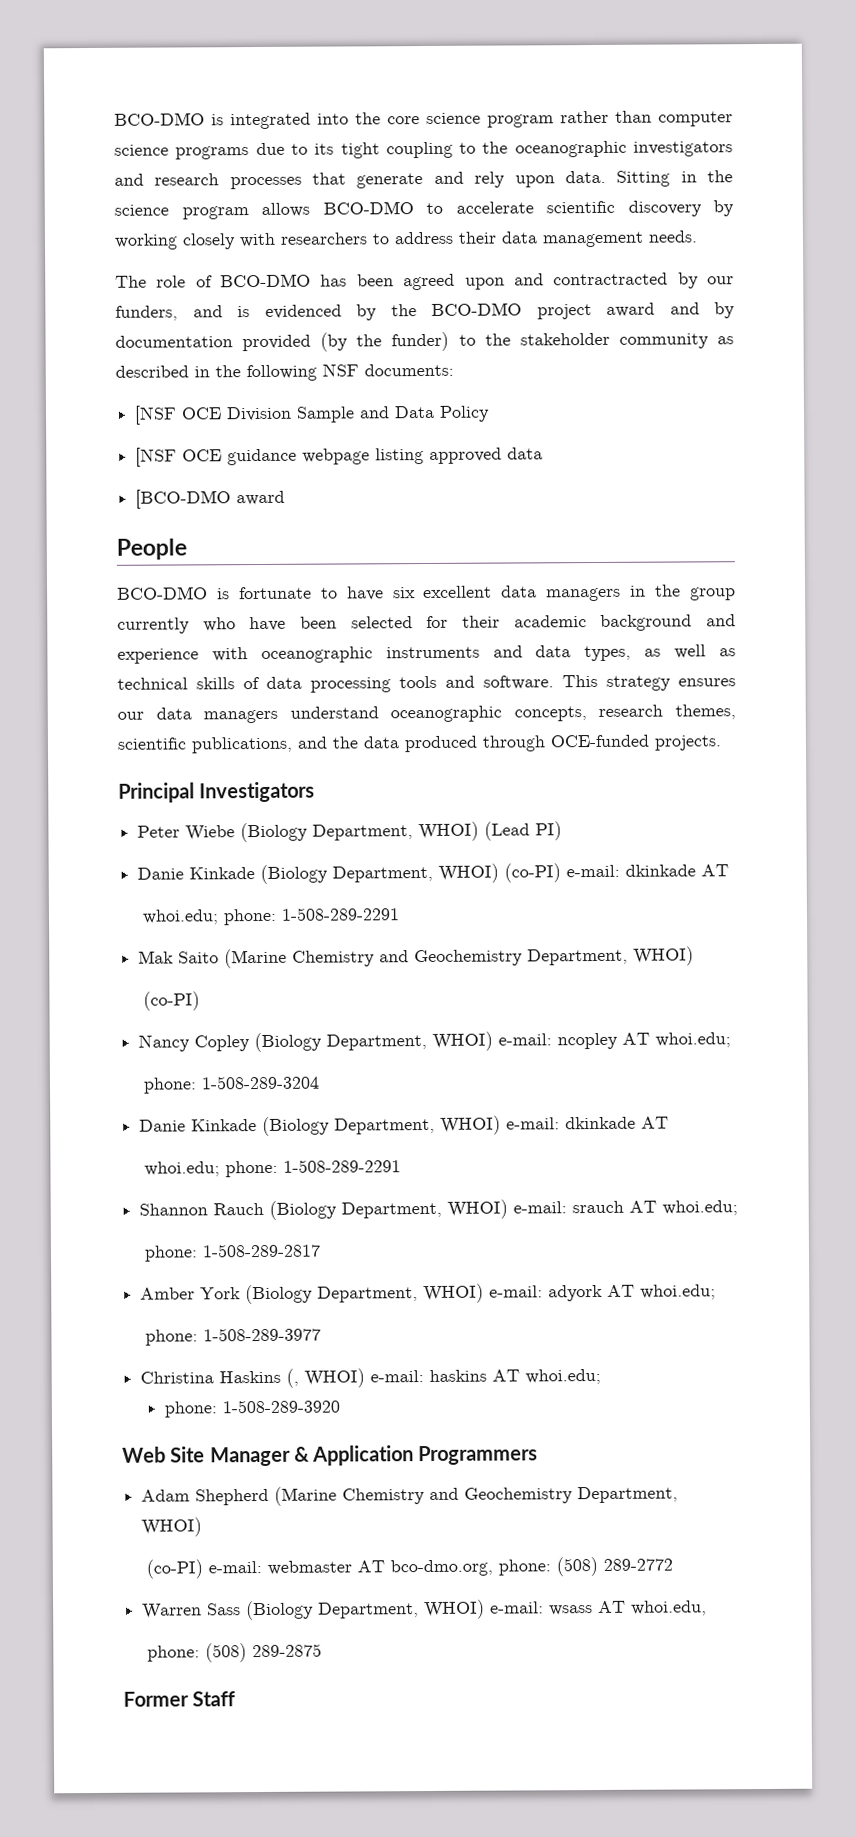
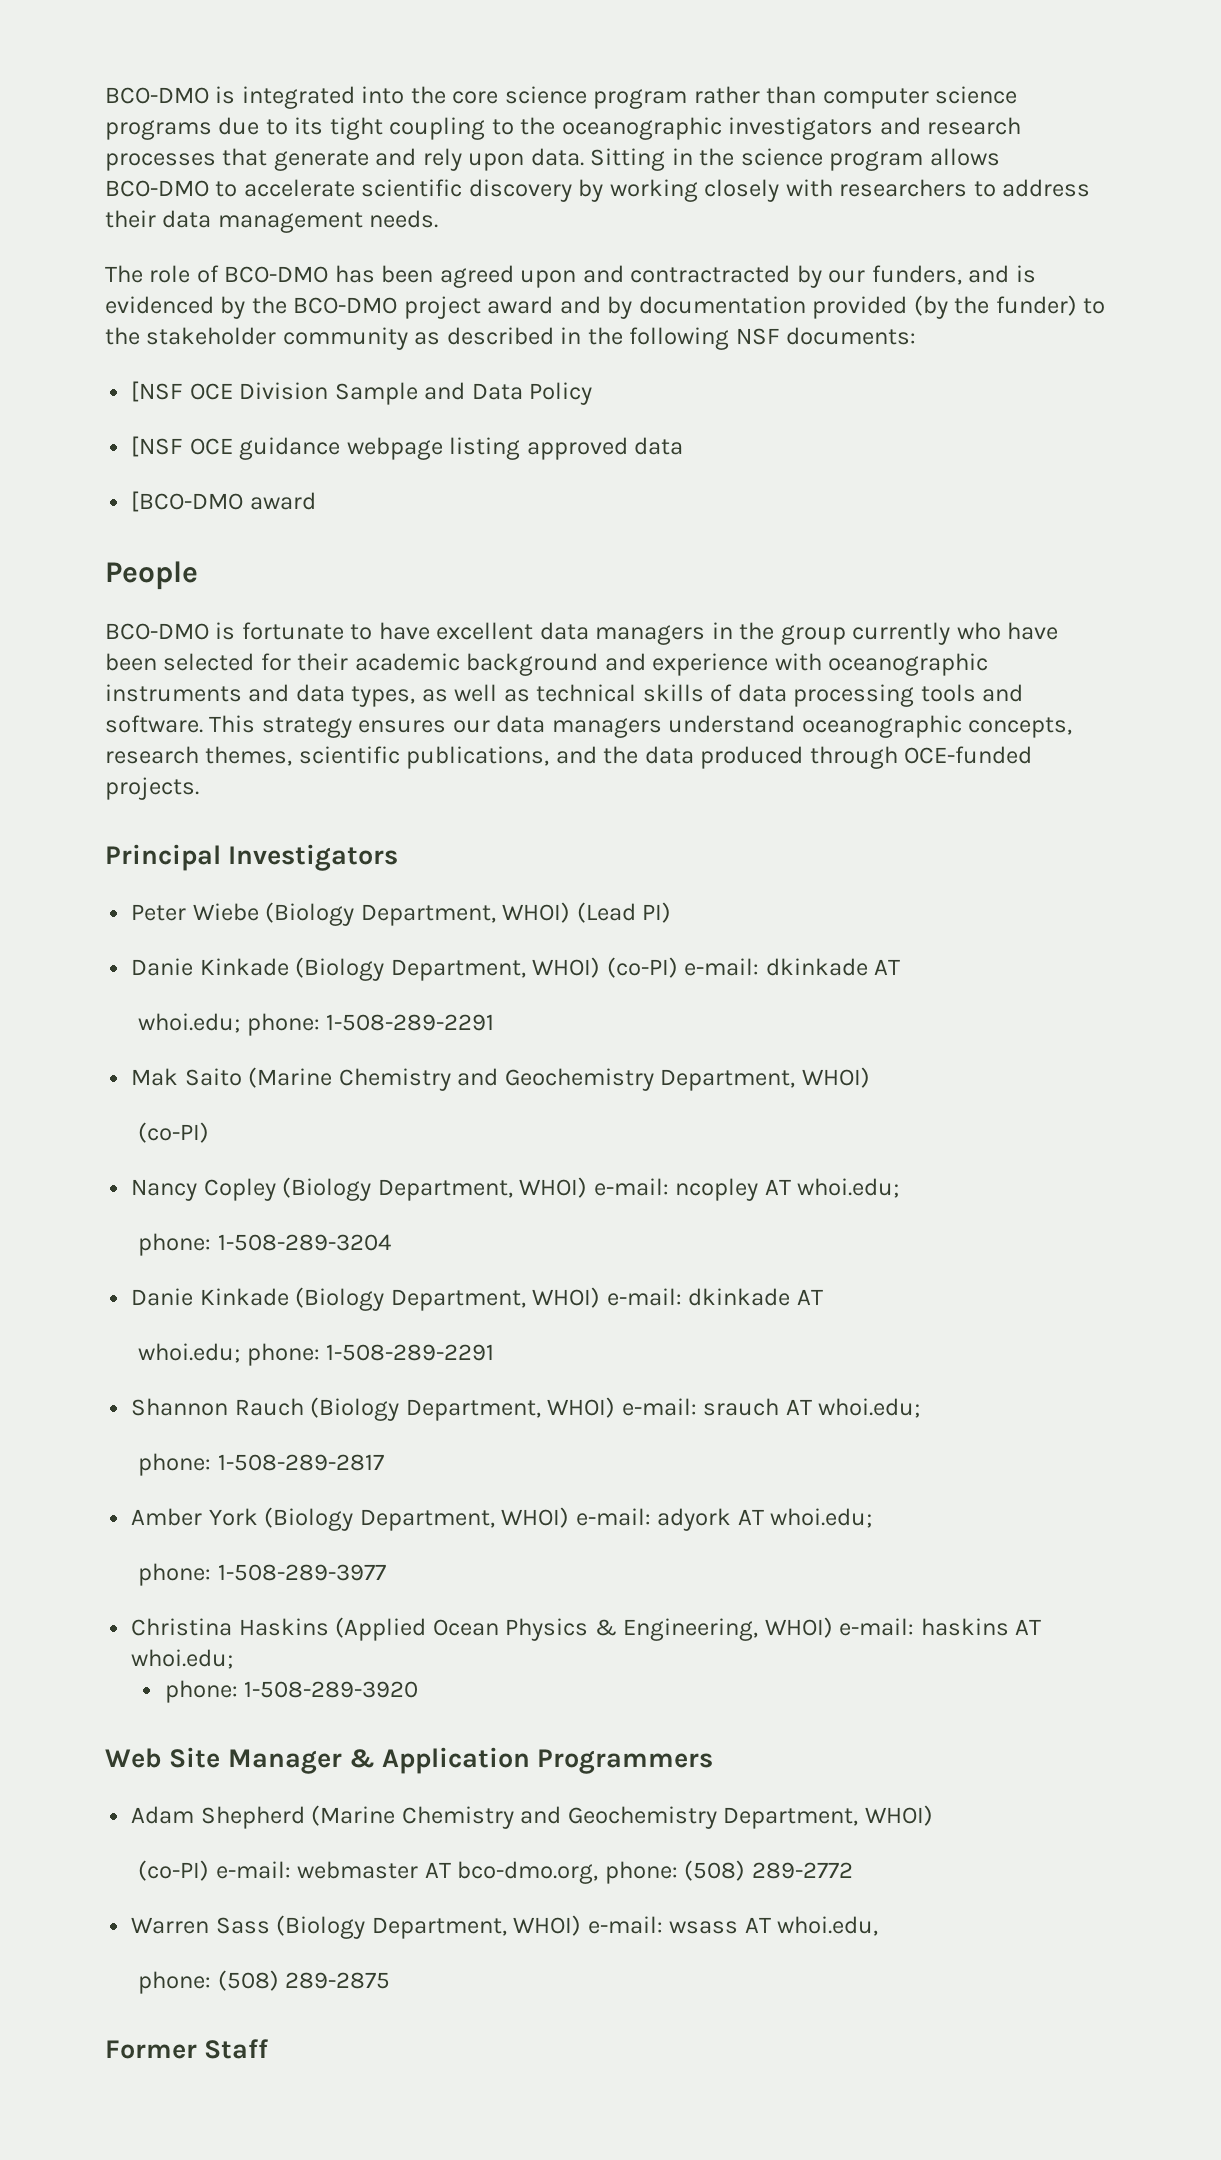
[392,587,416,599] six -> (430, 631) none
[286,1368,300,1388] (, -> [335,1617,759,1641] (Applied Ocean Physics & Engineering,

